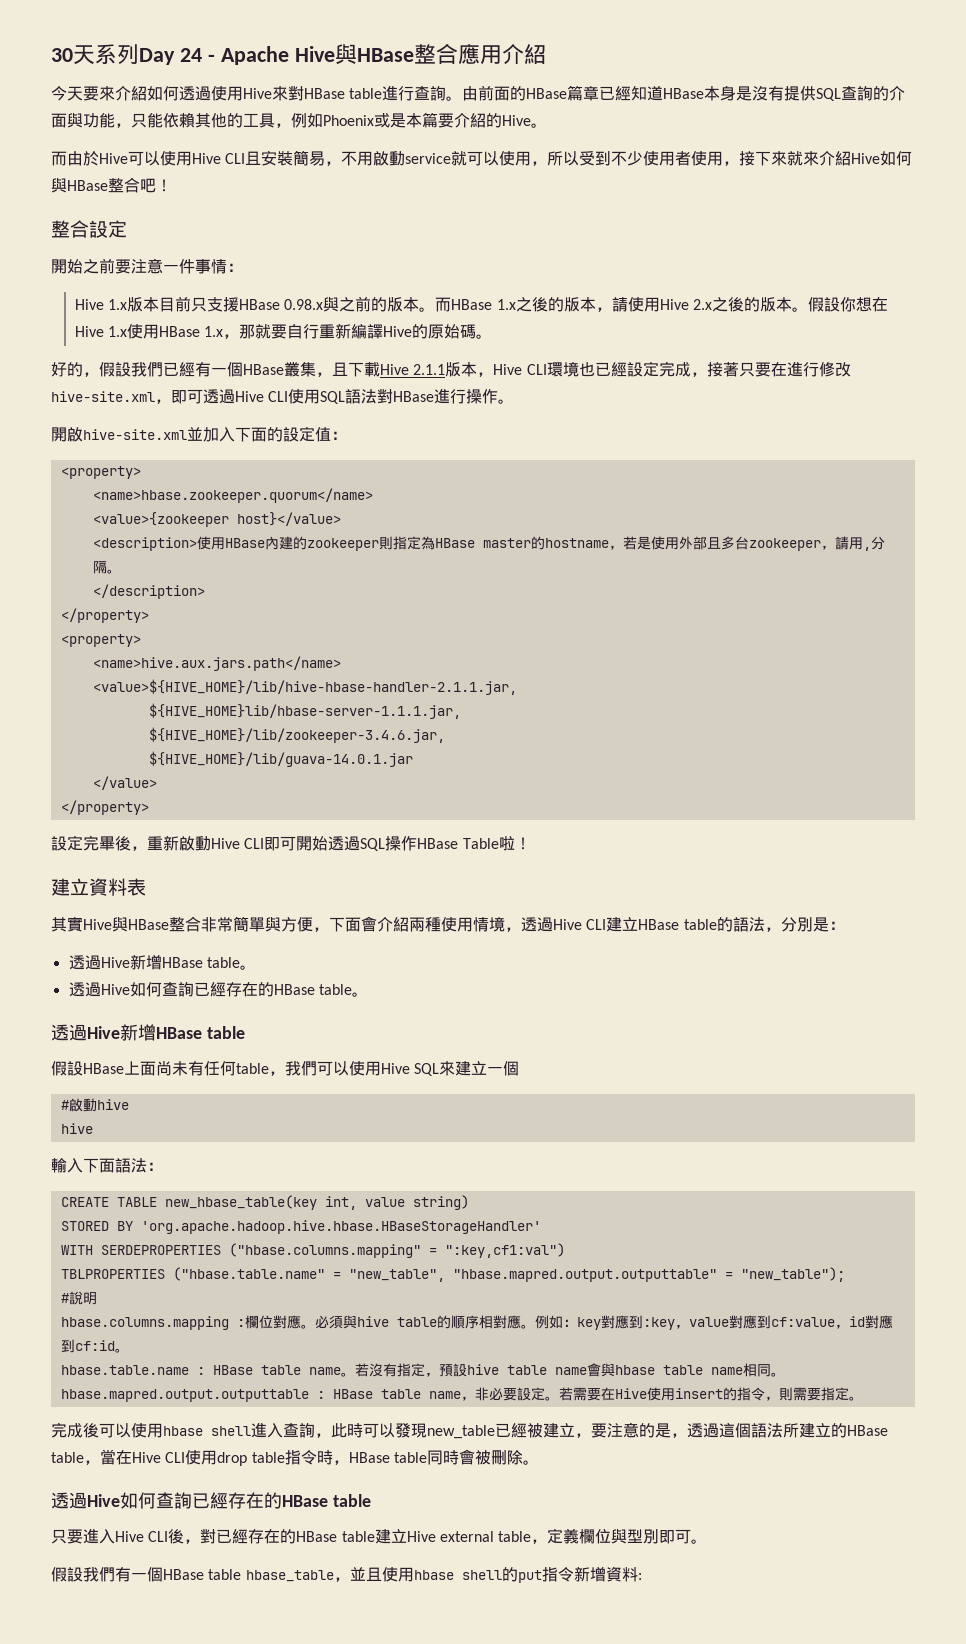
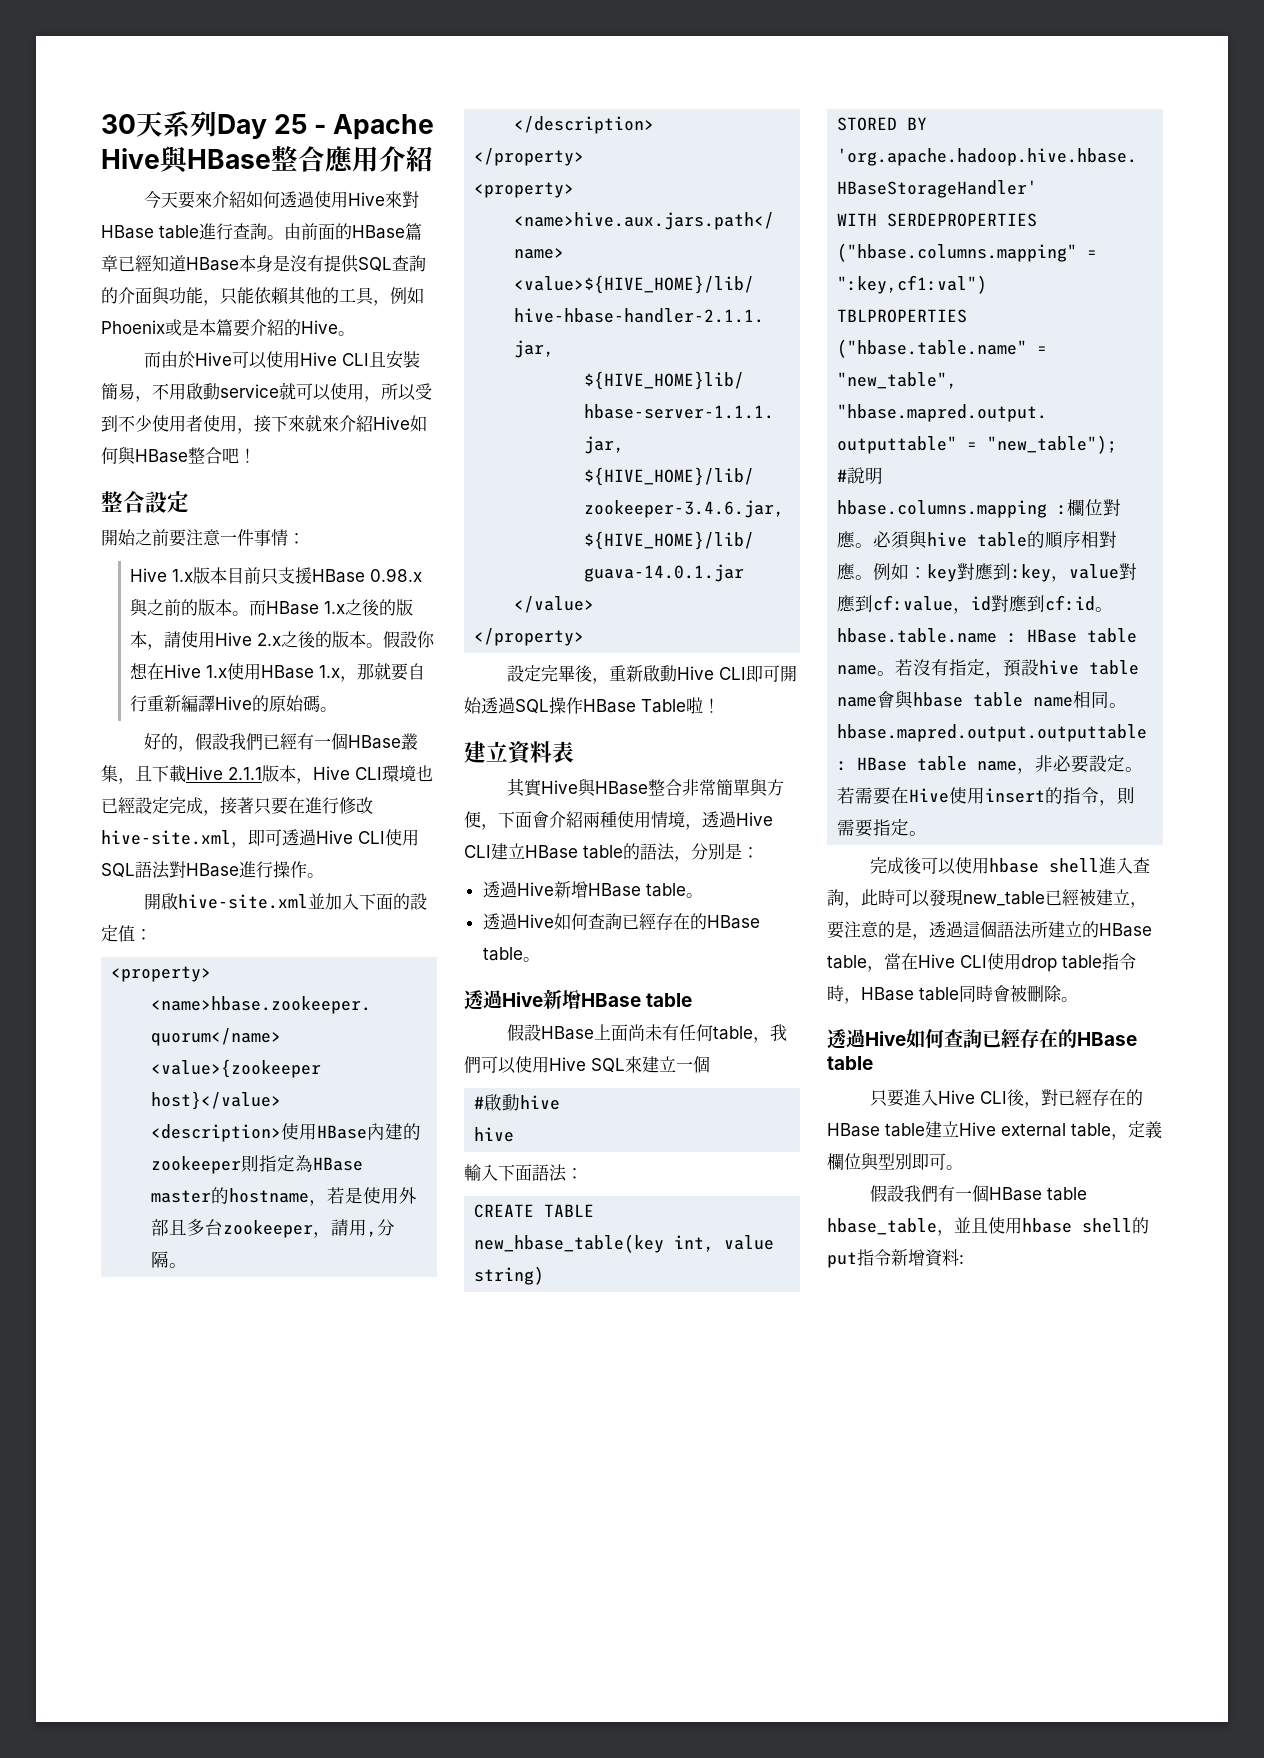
[179,48,202,62] 24 -> [274,114,308,134] 25

